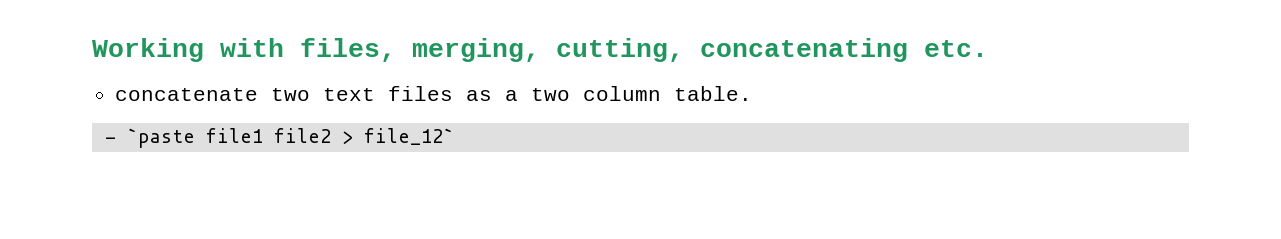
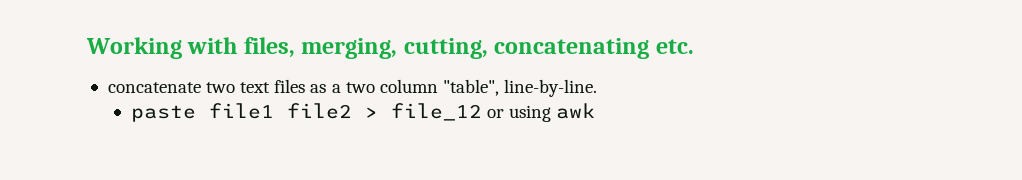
[674,86,753,101] [104,128,454,148] table. // - `paste file1 file2 > file_12` -> [442,79,598,97] [130,103,596,122] "table", line-by-line. // paste file1 file2 > file_12 or using awk

